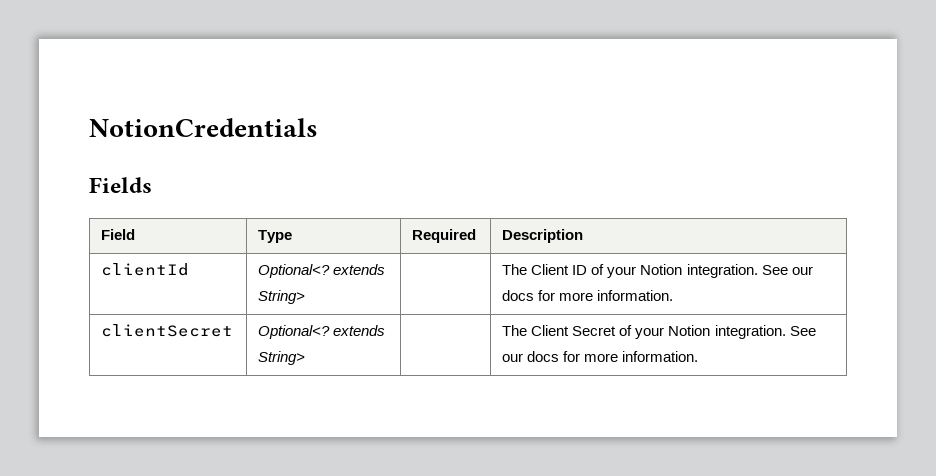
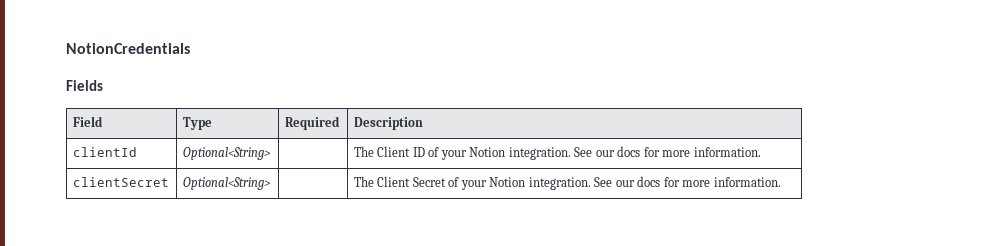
[258,264,386,278] [258,290,306,304] Optional<? extends String> -> [182,147,271,160] Optional<String>
[258,325,386,339] [258,351,306,365] Optional<? extends String> -> [182,177,271,190] Optional<String>

